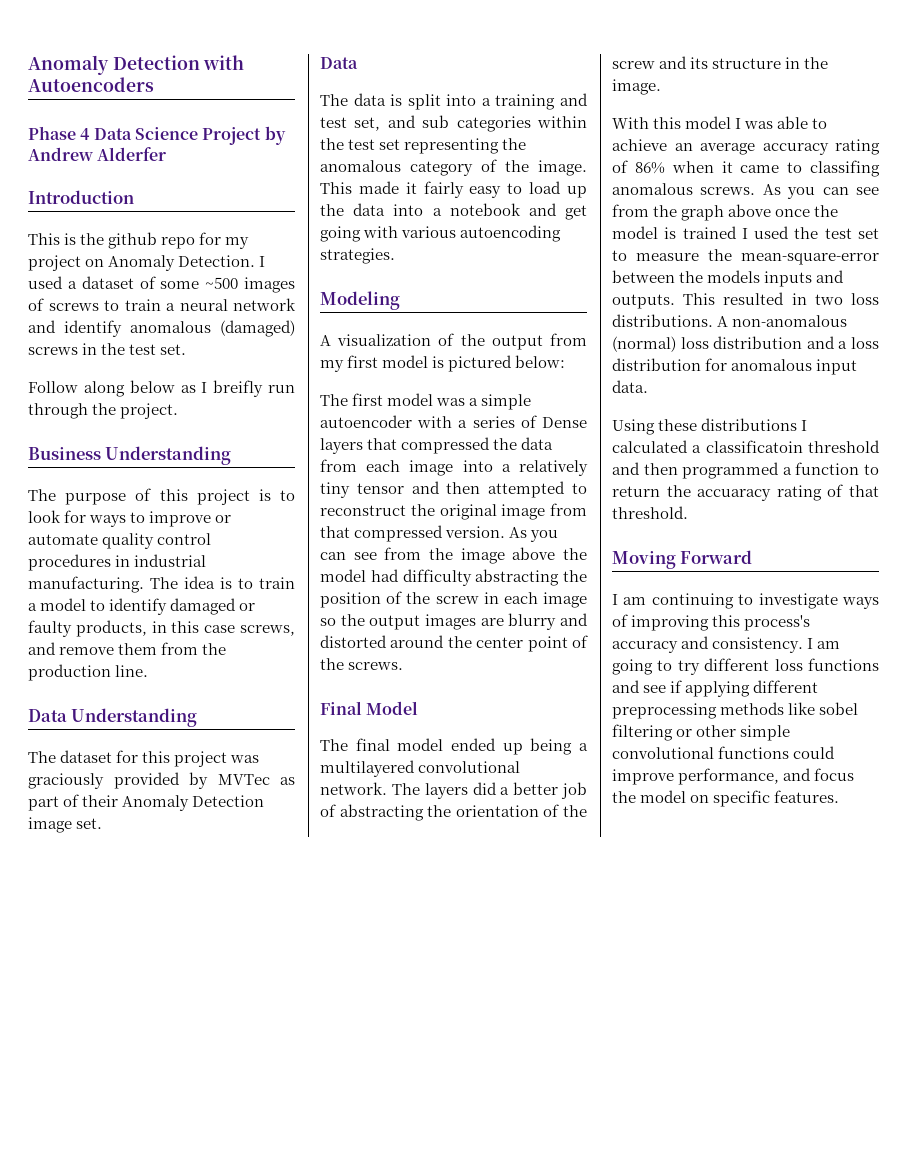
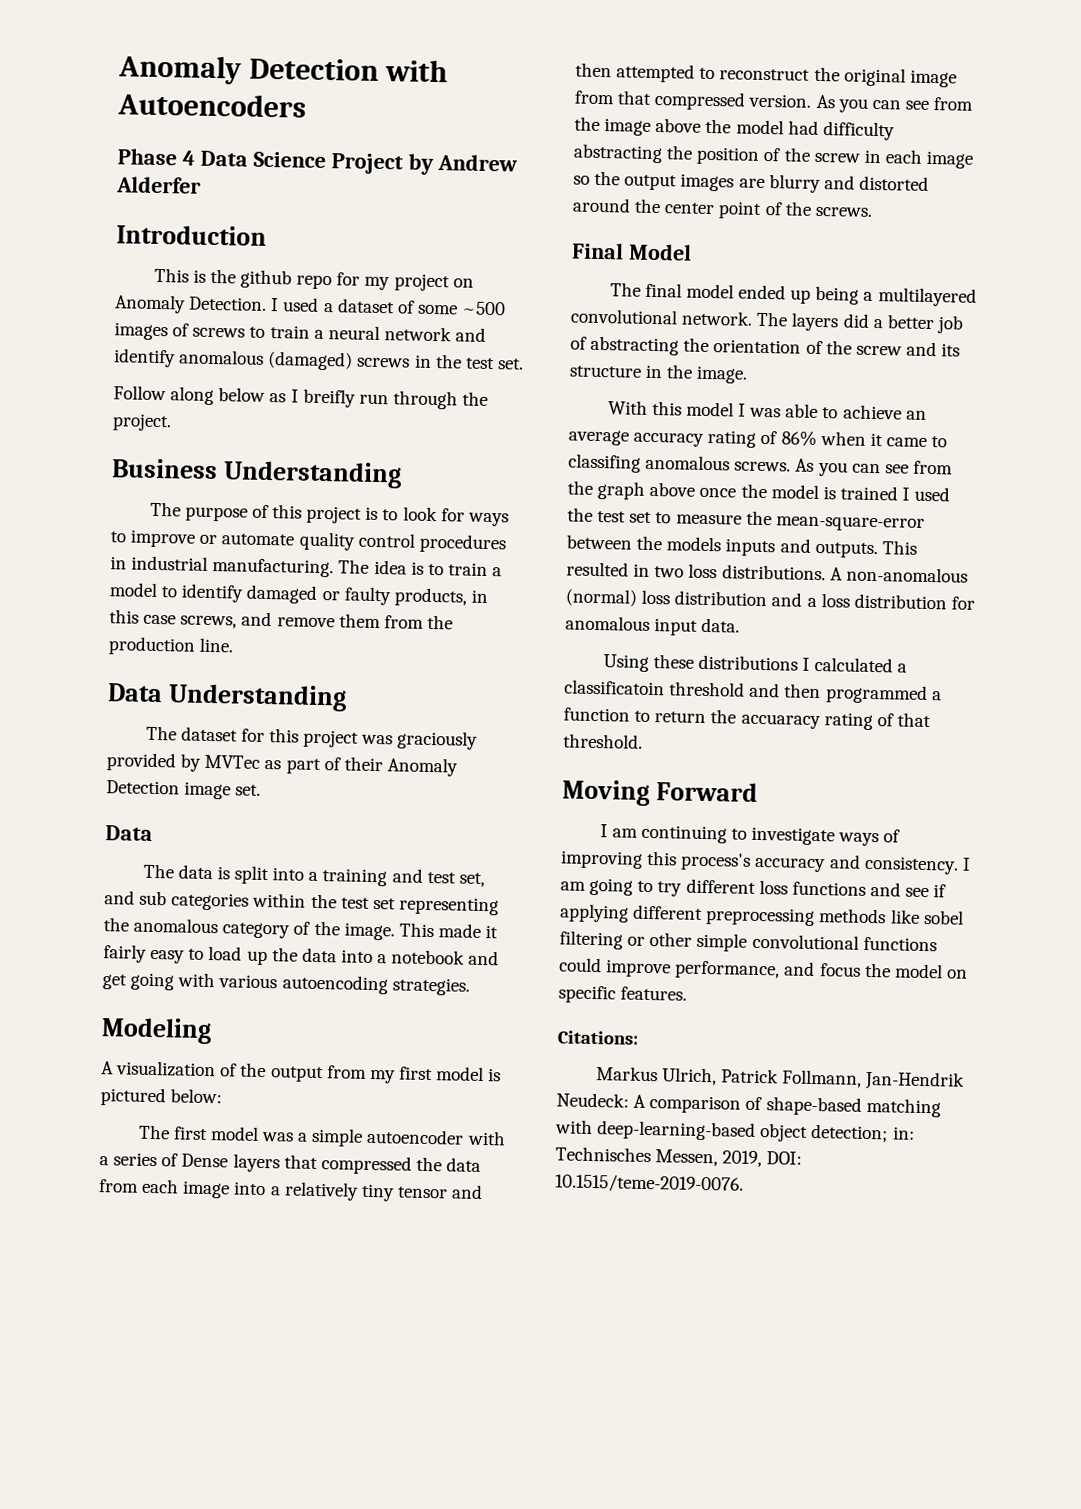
(840, 796) none -> [557,1030,638,1045] [595,1066,966,1091] [556,1092,941,1118] [555,1119,915,1143] [555,1146,803,1168] [555,1173,744,1194] // Citations: // Markus Ulrich, Patrick Follmann, Jan-Hendrik Neudeck: A comparison of shape-based matching with deep-learning-based object detection; in: Technisches Messen, 2019, DOI: 10.1515/teme-2019-0076.

